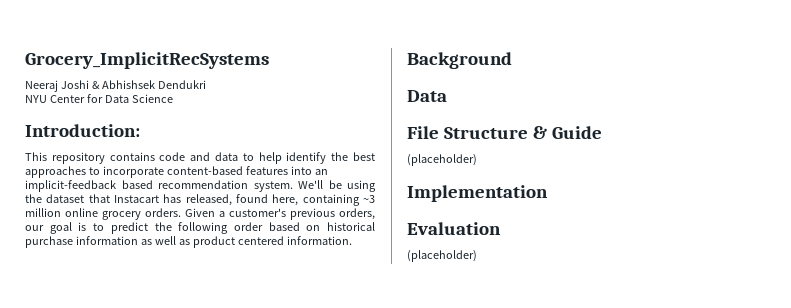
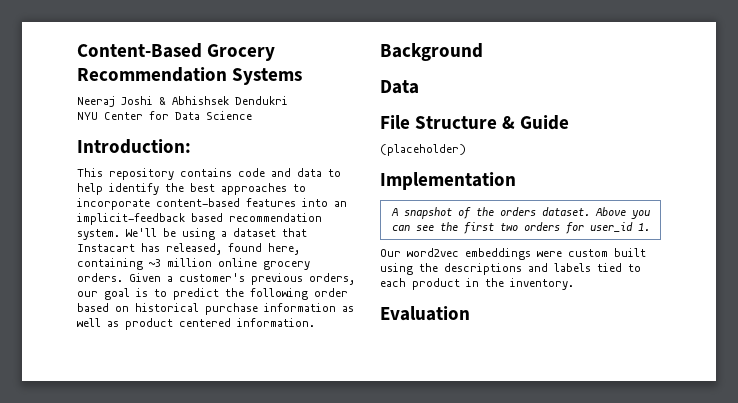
[25,52,269,69] Grocery_ImplicitRecSystems -> [77,43,276,61] [77,67,303,85] Content-Based Grocery Recommendation Systems
[25,194,42,203] the -> [221,231,227,237] a
(548, 193) none -> [390,207,650,219] [391,222,650,234] [380,248,646,260] [380,263,641,275] [380,278,574,290] // A snapshot of the orders dataset. Above you can see the first two orders for user_id 1. // Our word2vec embeddings were custom built using the descriptions and labels tied to each product in the inventory.
[407,250,477,262] // (placeholder) -> (470, 313) none

